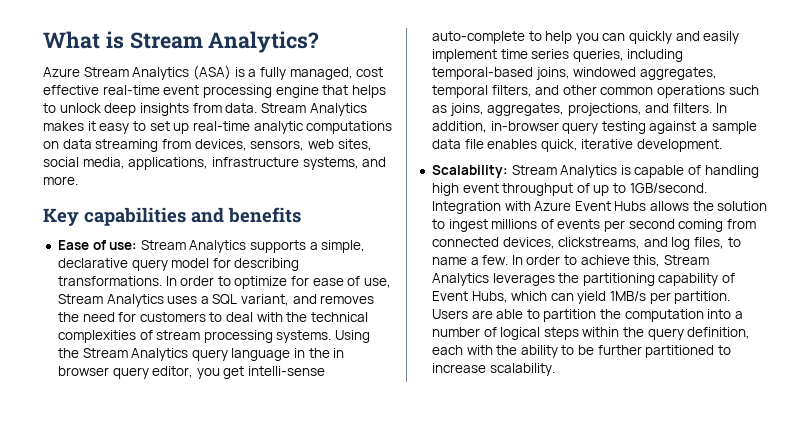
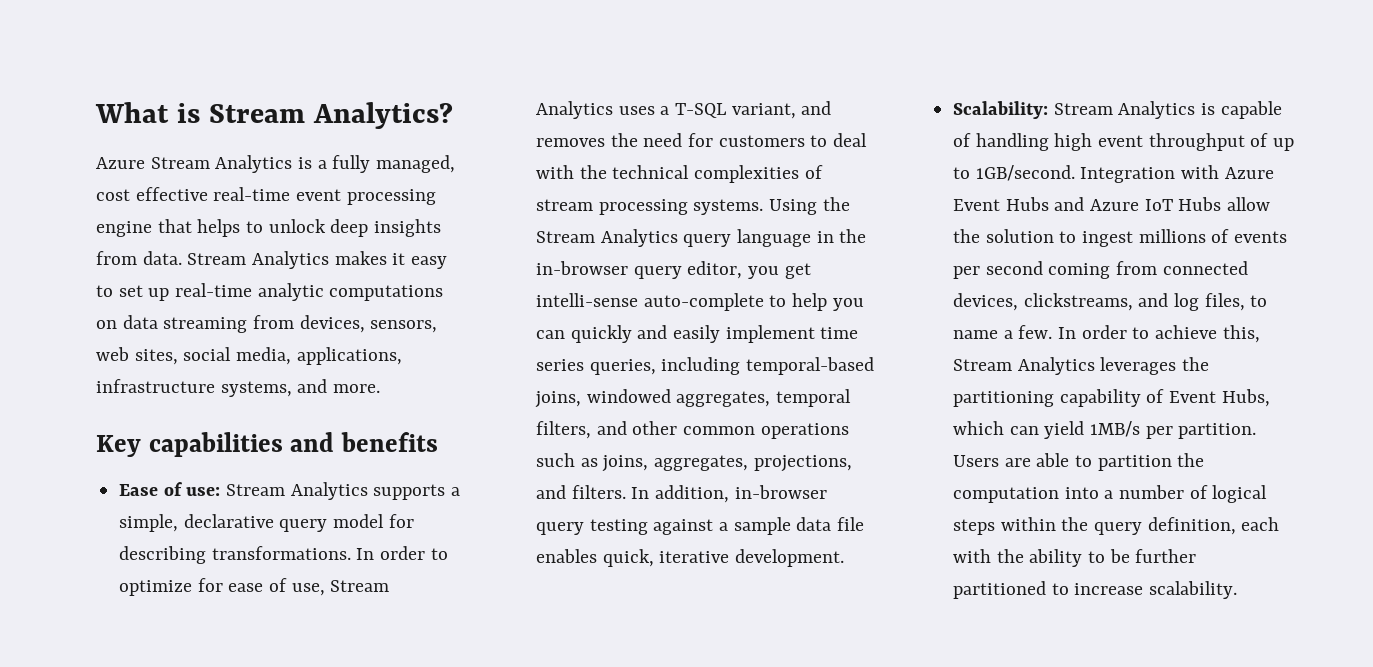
[192,65,231,80] (ASA) -> (293, 164) none
[212,294,238,305] SQL -> [675,103,727,118] T-SQL
[333,348,345,358] [57,366,109,376] in browser -> [536,261,629,275] in-browser
[650,201,690,211] allows -> [1054,197,1271,211] and Azure IoT Hubs allow

